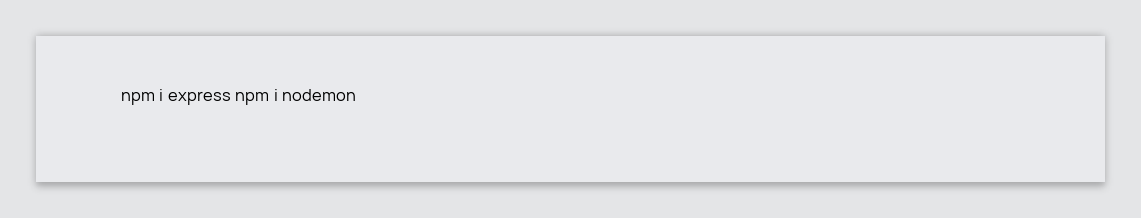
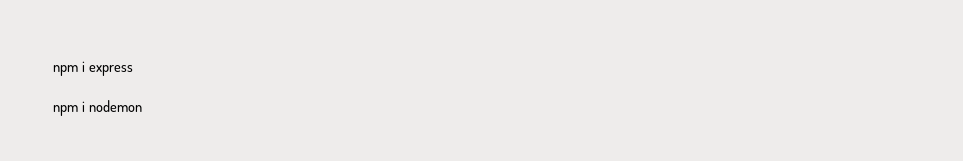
(231, 98) none -> (133, 70) //

